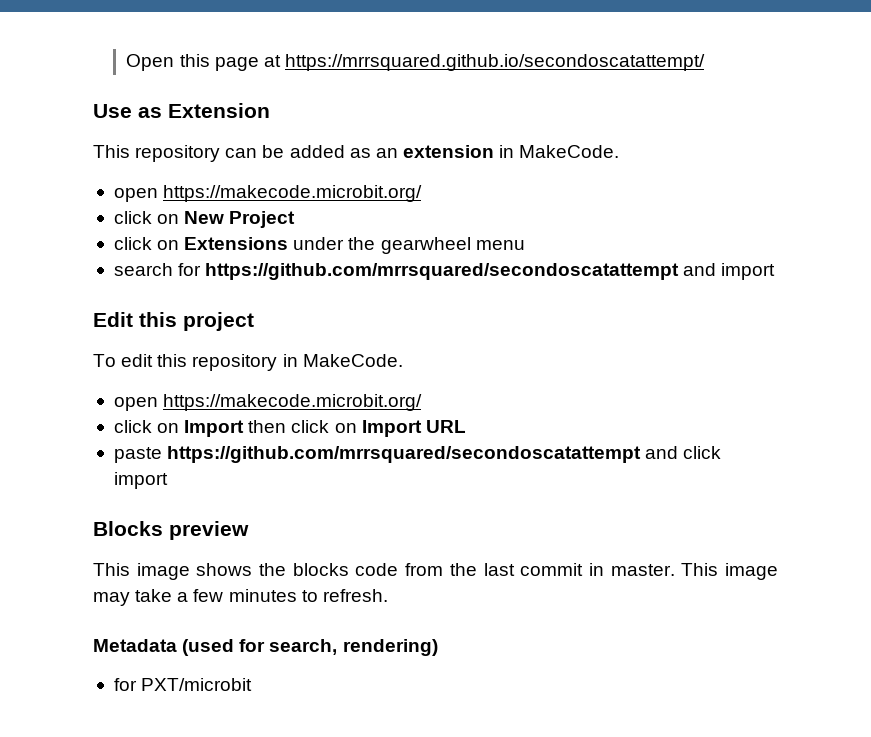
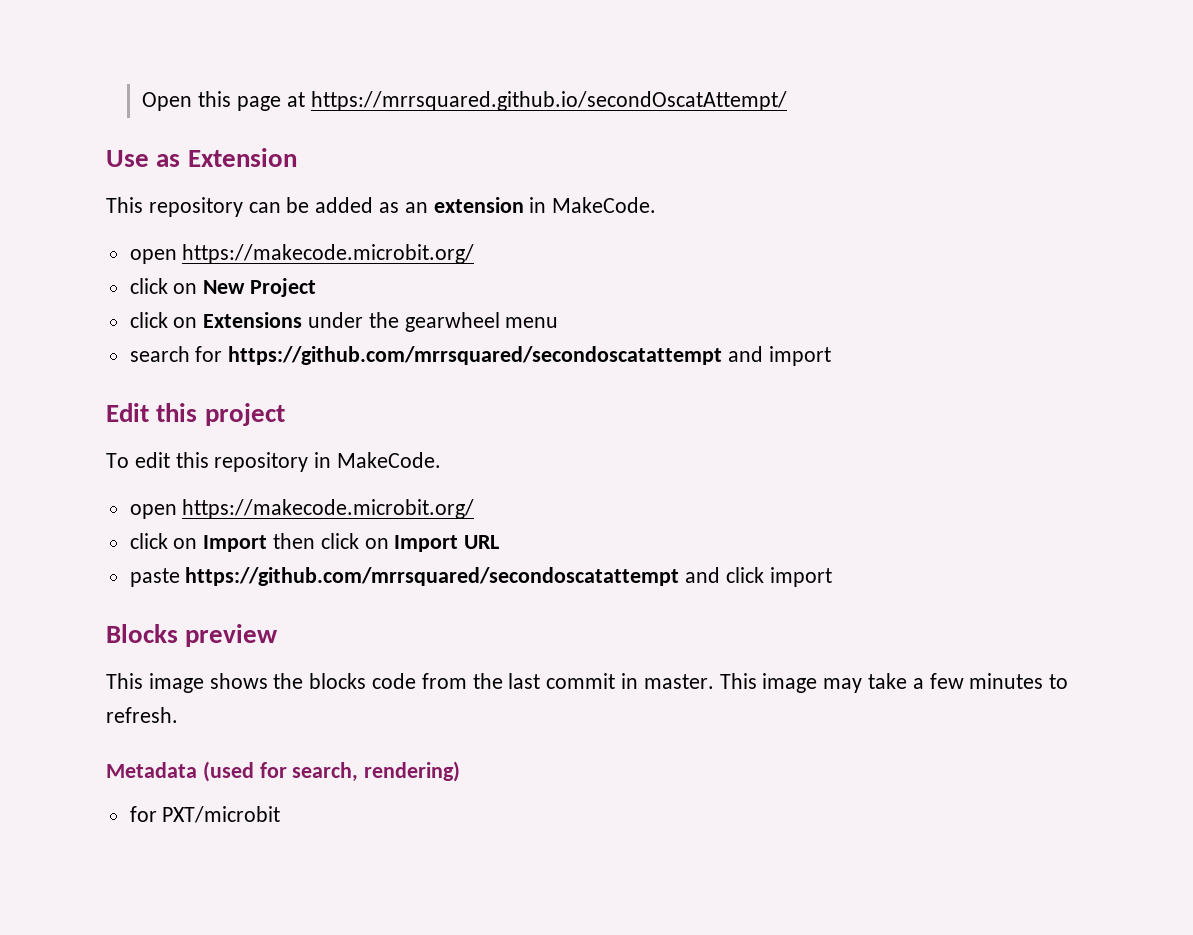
[284,54,705,71] https://mrrsquared.github.io/secondoscatattempt/ -> [310,91,787,111] https://mrrsquared.github.io/secondOscatAttempt/

